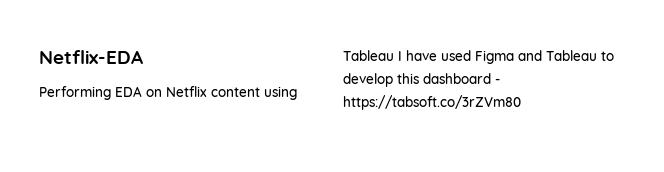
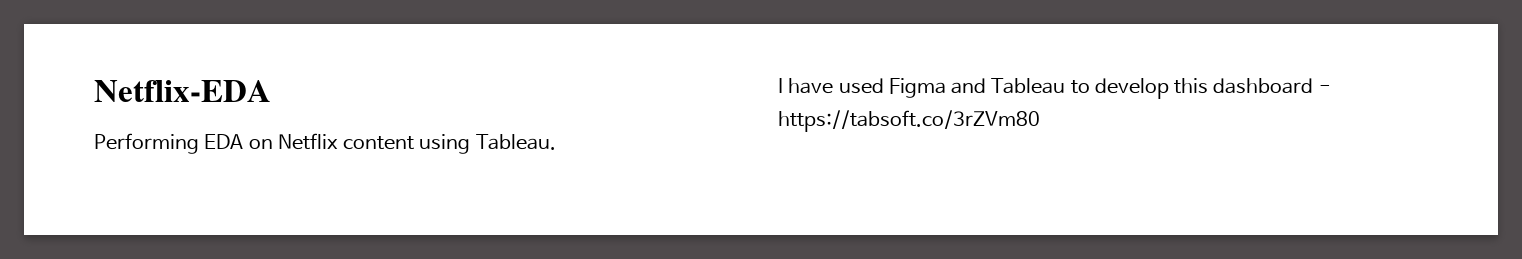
[343,50,394,61] Tableau -> [475,134,556,150] Tableau. //

